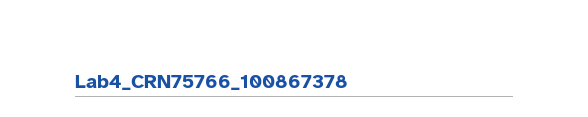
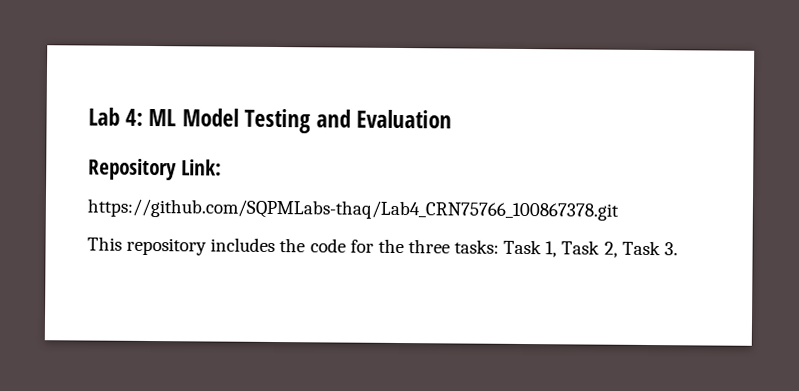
[75,75,348,90] Lab4_CRN75766_100867378 -> [88,107,453,134] [88,158,222,181] [87,198,619,221] [87,236,678,258] Lab 4: ML Model Testing and Evaluation // Repository Link: // https://github.com/SQPMLabs-thaq/Lab4_CRN75766_100867378.git // This repository includes the code for the three tasks: Task 1, Task 2, Task 3.

